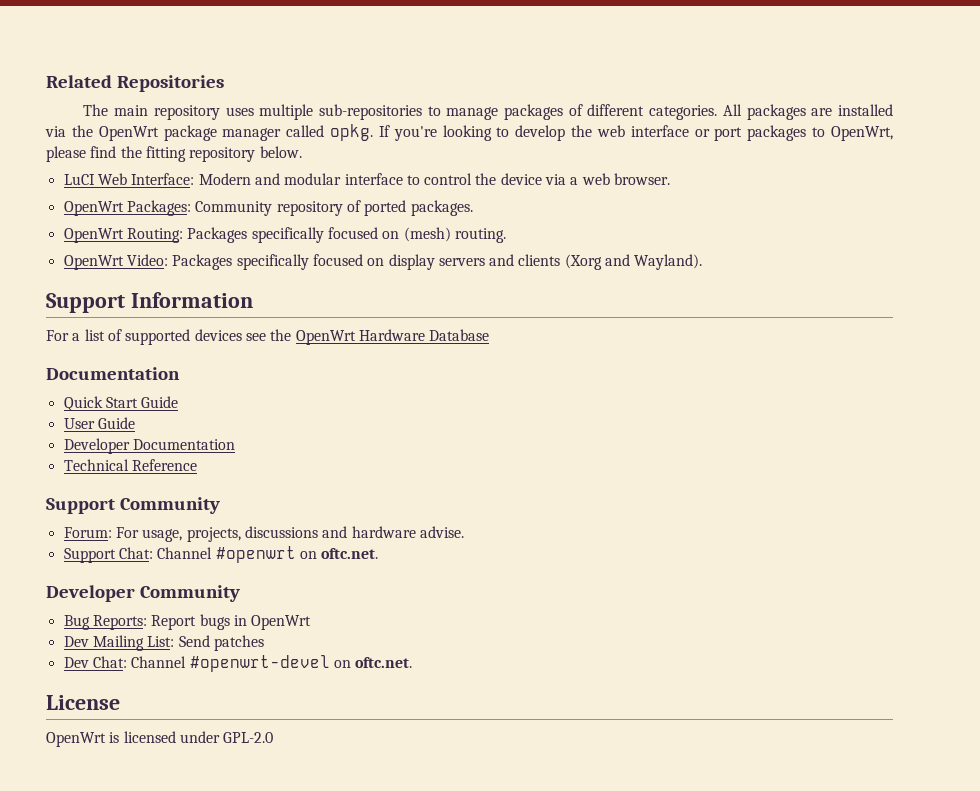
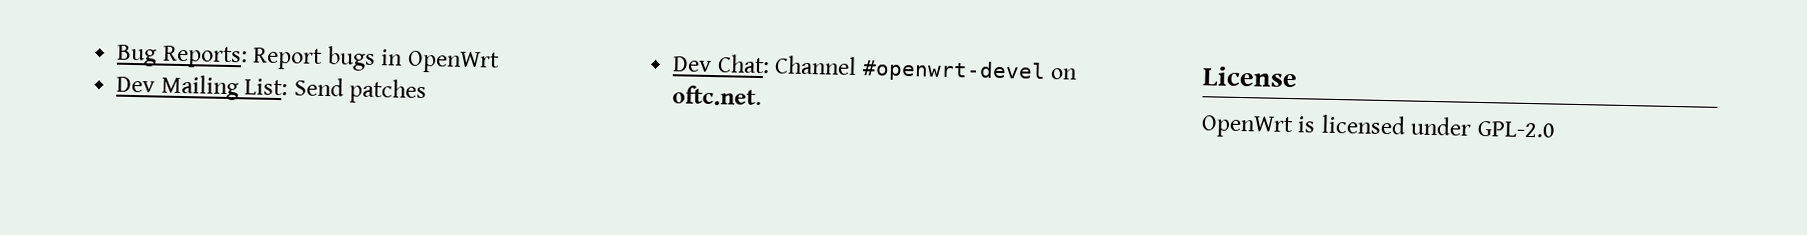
[46,75,224,92] [83,104,894,120] [45,124,894,141] [46,146,302,162] [63,173,671,185] [63,200,473,216] [63,227,506,243] [63,254,703,270] [46,292,253,313] [46,329,490,345] [46,367,180,380] [63,396,179,411] [63,417,135,429] [63,438,235,454] [63,459,197,471] [46,497,220,514] [63,526,464,542] [63,546,379,563] [46,585,240,602] Related Repositories // The main repository uses multiple sub-repositories to manage packages of different categories. All packages are installed via the OpenWrt package manager called opkg. If you're looking to develop the web interface or port packages to OpenWrt, please find the fitting repository below. // LuCI Web Interface: Modern and modular interface to control the device via a web browser. // OpenWrt Packages: Community repository of ported packages. // OpenWrt Routing: Packages specifically focused on (mesh) routing. // OpenWrt Video: Packages specifically focused on display servers and clients (Xorg and Wayland). // Support Information // For a list of supported devices see the OpenWrt Hardware Database // Documentation // Quick Start Guide // User Guide // Developer Documentation // Technical Reference // Support Community // Forum: For usage, projects, discussions and hardware advise. // Support Chat: Channel #openwrt on oftc.net. // Developer Community // -> (116, 55) none

